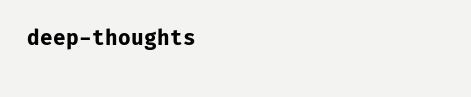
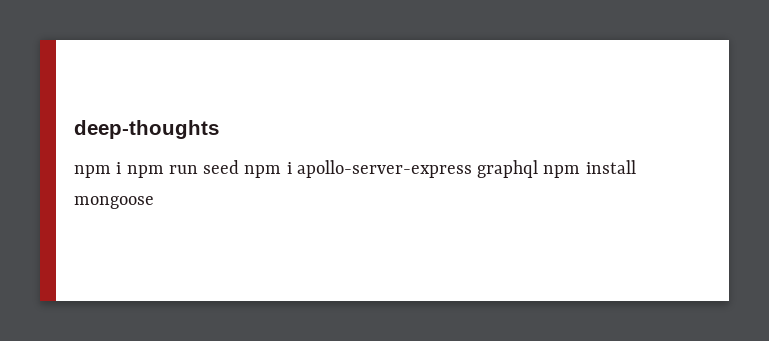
(196, 39) none -> [74,160,636,178] [74,196,154,209] // npm i npm run seed npm i apollo-server-express graphql npm install mongoose

